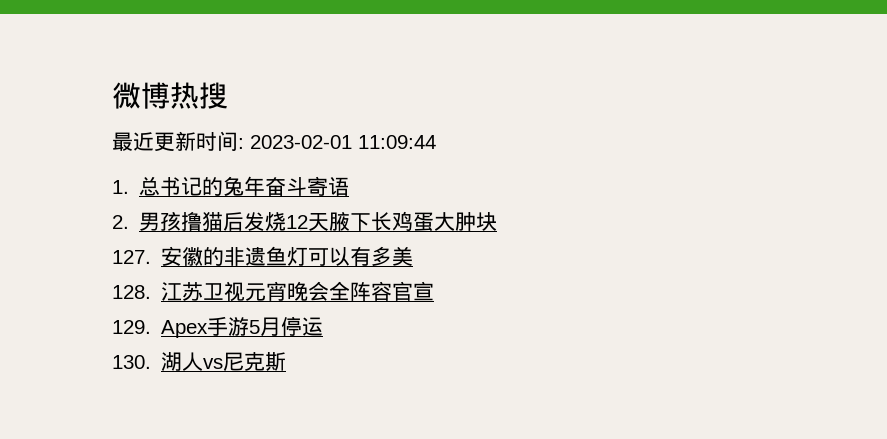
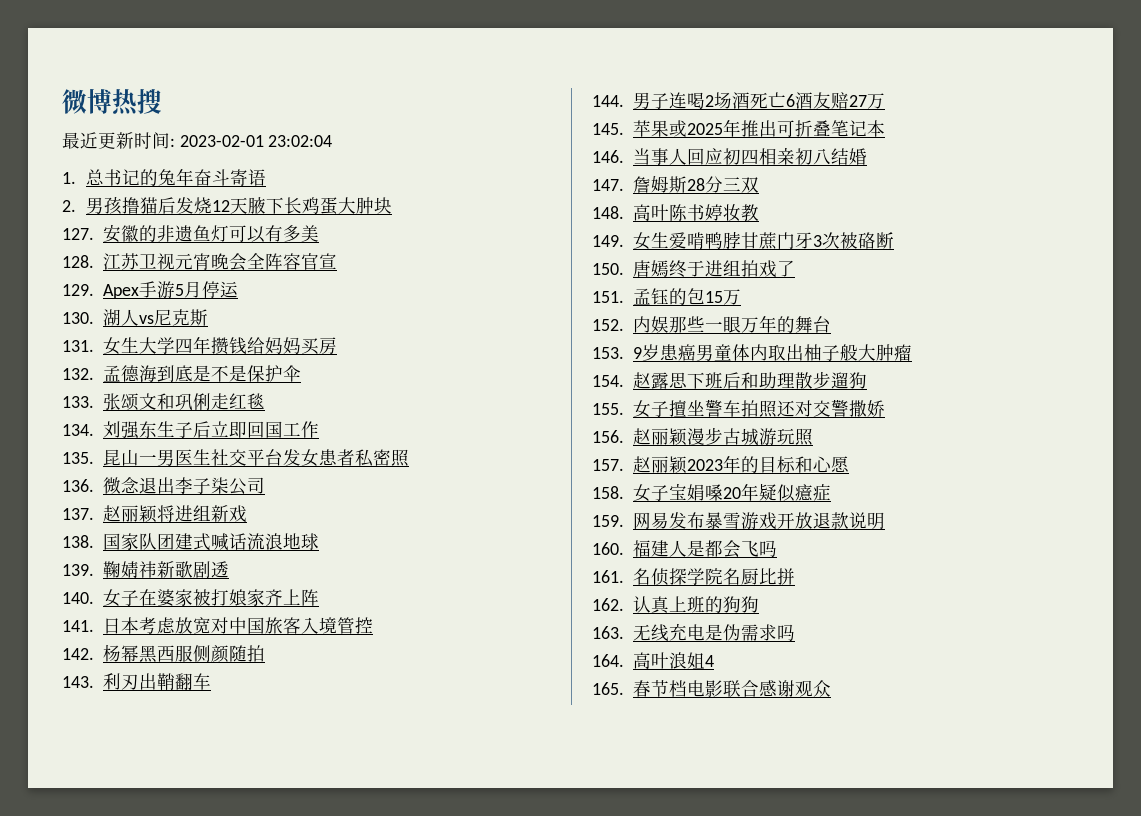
[358,135,436,149] 11:09:44 -> [268,135,333,147] 23:02:04
(287, 361) none -> [62,336,337,355] [62,365,301,383] [62,393,265,411] [62,421,319,439] [62,449,409,467] [62,477,265,495] [62,505,247,523] [62,533,319,551] [62,561,229,578] [62,589,319,607] [62,617,373,634] [62,644,265,663] [62,673,211,690] [592,92,885,109] [592,119,885,137] [592,147,867,165] [592,175,759,193] [592,204,759,222] [592,231,894,250] [592,260,795,278] [592,288,741,305] [592,315,831,333] [592,344,912,361] [592,371,867,389] [592,399,885,418] [592,427,813,446] [592,455,849,474] [592,483,831,502] [592,512,885,530] [592,540,777,558] [592,568,795,586] [592,596,759,614] [592,623,795,642] [592,652,714,669] [592,680,831,697] // 131.女生大学四年攒钱给妈妈买房 // 132.孟德海到底是不是保护伞 // 133.张颂文和巩俐走红毯 // 134.刘强东生子后立即回国工作 // 135.昆山一男医生社交平台发女患者私密照 // 136.微念退出李子柒公司 // 137.赵丽颖将进组新戏 // 138.国家队团建式喊话流浪地球 // 139.鞠婧祎新歌剧透 // 140.女子在婆家被打娘家齐上阵 // 141.日本考虑放宽对中国旅客入境管控 // 142.杨幂黑西服侧颜随拍 // 143.利刃出鞘翻车 // 144.男子连喝2场酒死亡6酒友赔27万 // 145.苹果或2025年推出可折叠笔记本 // 146.当事人回应初四相亲初八结婚 // 147.詹姆斯28分三双 // 148.高叶陈书婷妆教 // 149.女生爱啃鸭脖甘蔗门牙3次被硌断 // 150.唐嫣终于进组拍戏了 // 151.孟钰的包15万 // 152.内娱那些一眼万年的舞台 // 153. 9岁患癌男童体内取出柚子般大肿瘤 // 154.赵露思下班后和助理散步遛狗 // 155.女子擅坐警车拍照还对交警撒娇 // 156.赵丽颖漫步古城游玩照 // 157.赵丽颖2023年的目标和心愿 // 158.女子宝娟嗓20年疑似癔症 // 159.网易发布暴雪游戏开放退款说明 // 160.福建人是都会飞吗 // 161.名侦探学院名厨比拼 // 162.认真上班的狗狗 // 163.无线充电是伪需求吗 // 164.高叶浪姐4 // 165.春节档电影联合感谢观众

